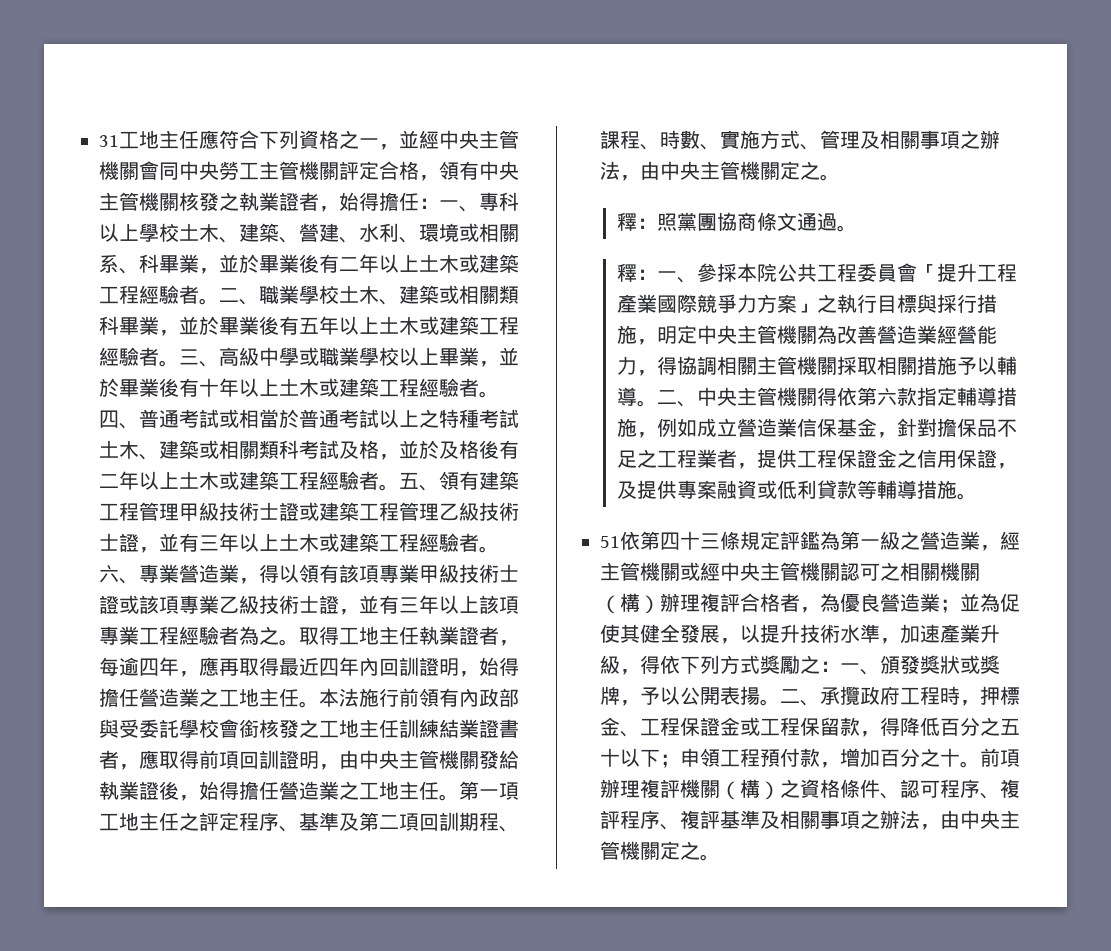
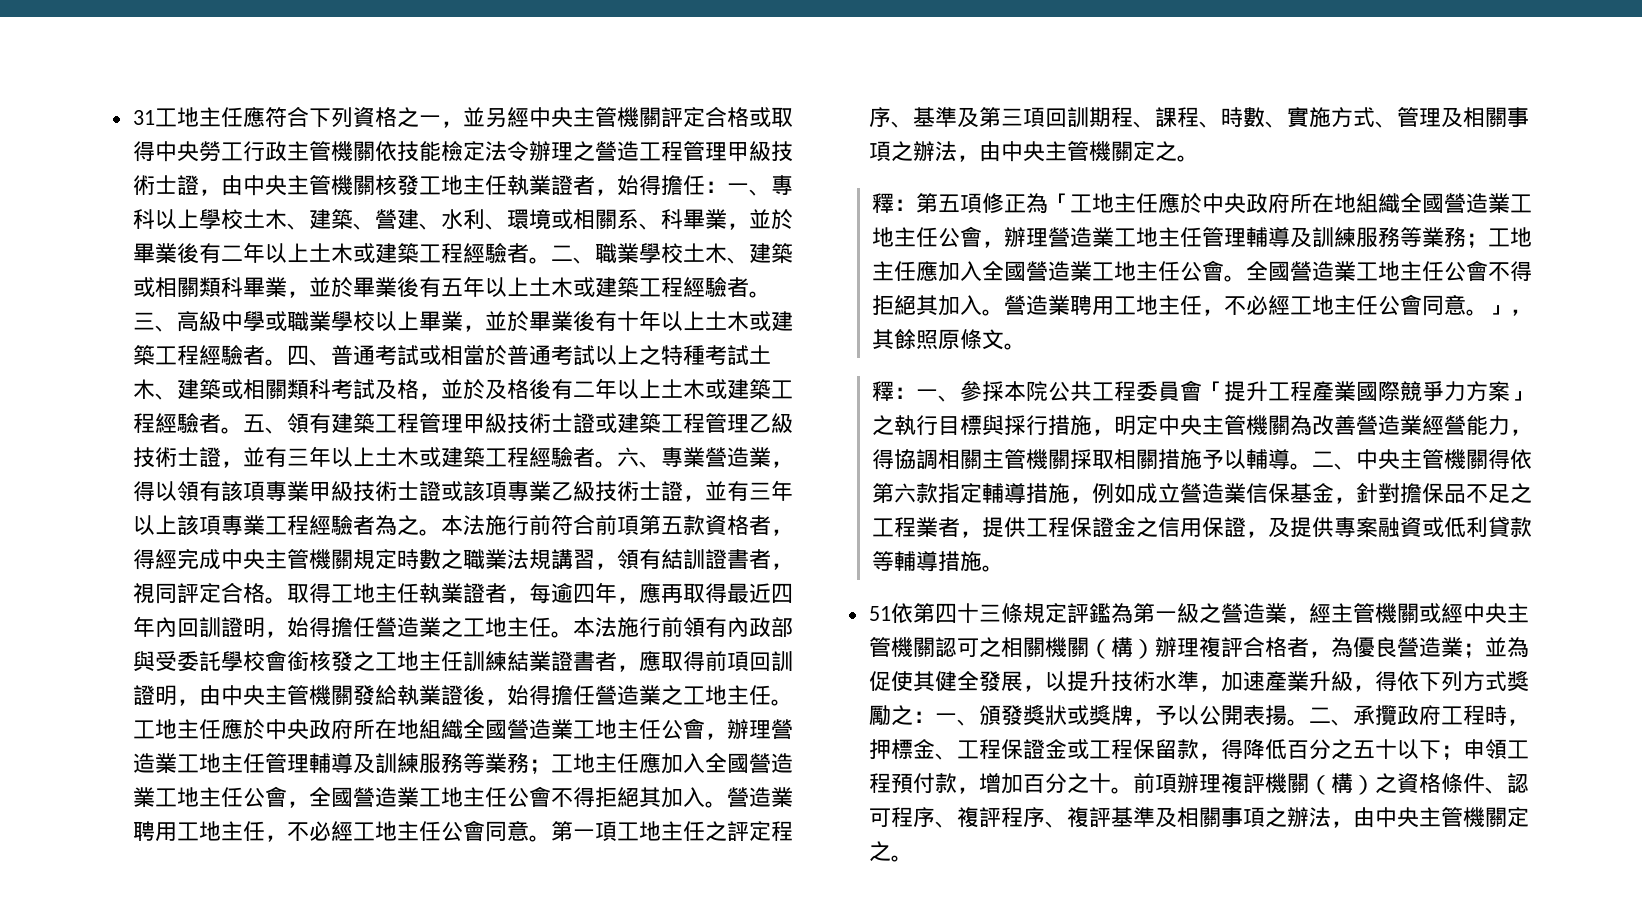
[419,130,519,149] [99,161,479,181] 經中央主管機關會同中央勞工主管機關評定合格，領有 -> [484,106,793,128] [132,141,793,162] [132,175,243,196] 另經中央主管機關評定合格或取得中央勞工行政主管機關依技能檢定法令辦理之營造工程管理甲級技術士證，由
[219,192,239,211] 之 -> [418,175,507,195] 工地主任
(299, 642) none -> [440,514,793,536] [132,548,793,570] [132,582,287,604] 本法施行前符合前項第五款資格者，得經完成中央主管機關規定時數之職業法規講習，領有結訓證書者，視同評定合格。
(459, 797) none -> [132,718,793,740] [132,753,793,774] [132,786,793,808] [132,820,551,842] 工地主任應於中央政府所在地組織全國營造業工地主任公會，辦理營造業工地主任管理輔導及訓練服務等業務；工地主任應加入全國營造業工地主任公會，全國營造業工地主任公會不得拒絕其加入。營造業聘用工地主任，不必經工地主任公會同意。
[379,815,399,829] 二 -> [1000,108,1023,126] 三
[657,212,838,231] 照黨團協商條文通過 -> [915,193,1532,214] [871,226,1532,248] [871,260,1532,282] [871,294,1532,316] [871,329,1004,350] 第五項修正為「工地主任應於中央政府所在地組織全國營造業工地主任公會，辦理營造業工地主任管理輔導及訓練服務等業務；工地主任應加入全國營造業工地主任公會。全國營造業工地主任公會不得拒絕其加入。營造業聘用工地主任，不必經工地主任公會同意。」，其餘照原條文

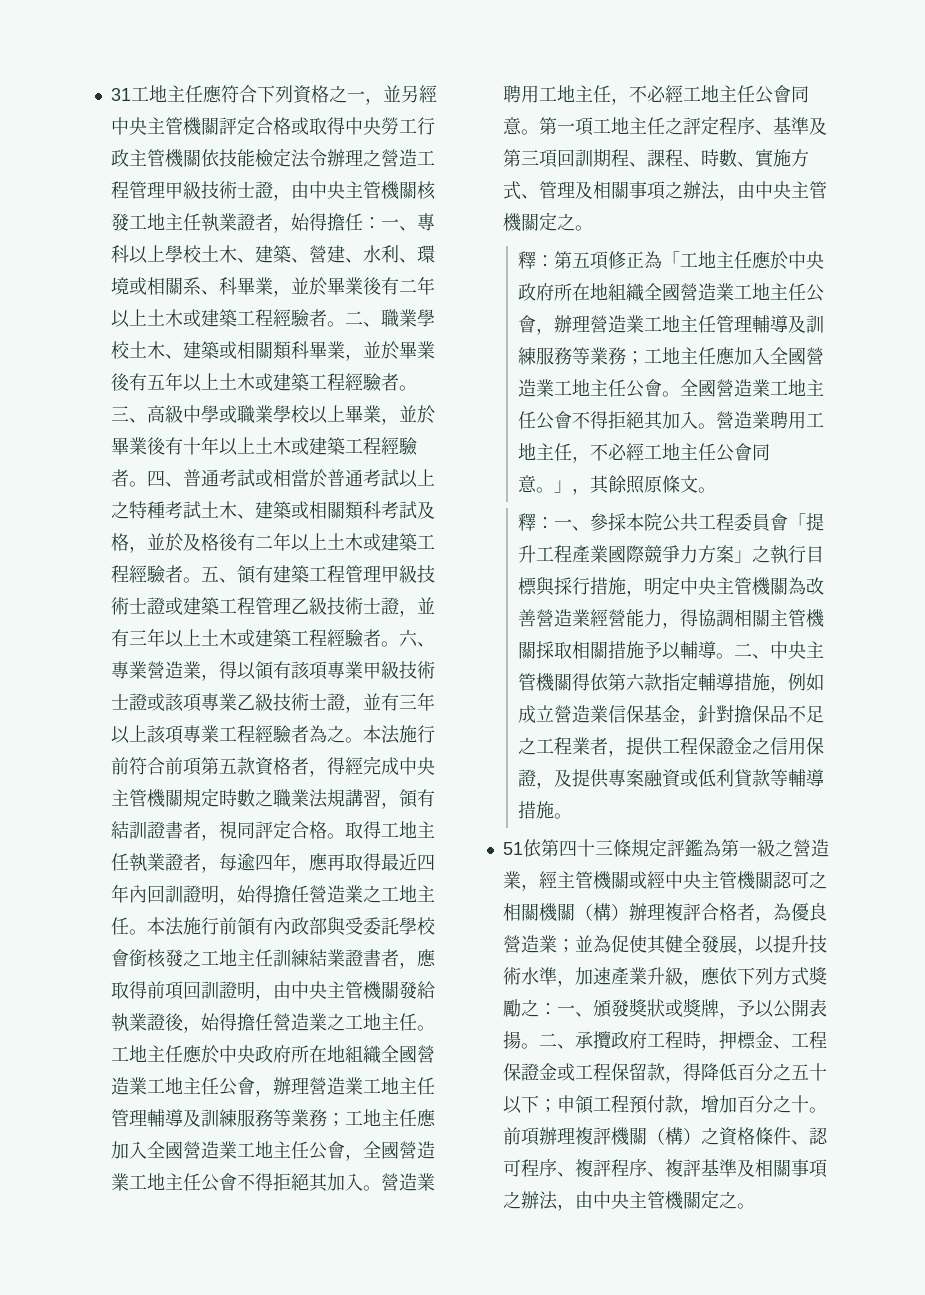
[1374,671,1397,692] 得 -> [700,967,720,985] 應

